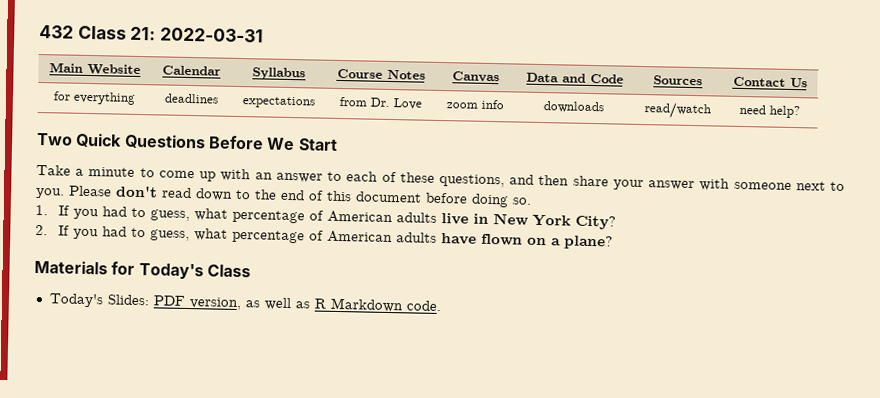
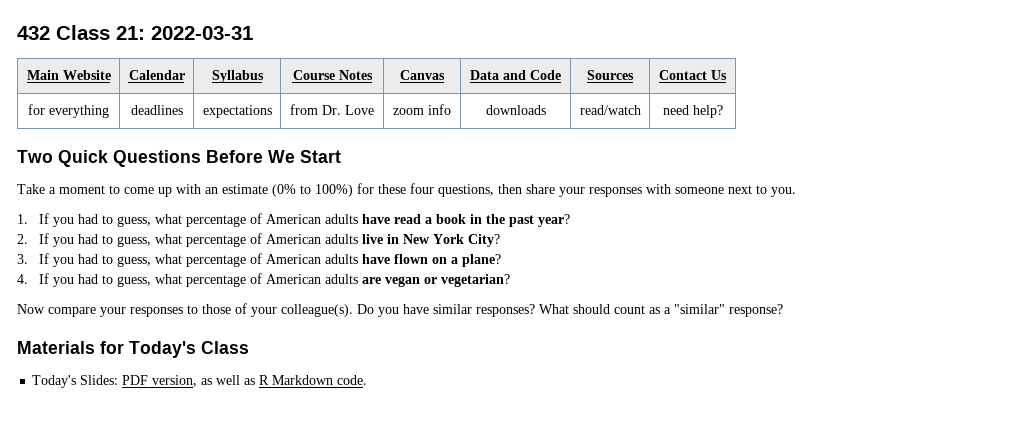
[88,167,136,177] minute -> [59,185,105,194] moment
[275,171,535,188] answer to each of these questions, and -> [222,183,494,197] estimate (0% to 100%) for these four questions,
[648,180,696,191] answer -> [589,187,642,197] responses
[68,185,532,208] [35,204,48,216] Please don't read down to the end of this document before doing so. // 1. -> [17,213,570,227] [17,234,28,244] // 1. If you had to guess, what percentage of American adults have read a book in the past year? // 2.
[35,224,48,236] 2. -> [17,254,28,264] 3.
(614, 242) none -> [17,273,510,287] [17,303,783,317] // 4. If you had to guess, what percentage of American adults are vegan or vegetarian? // Now compare your responses to those of your colleague(s). Do you have similar responses? What should count as a "similar" response?

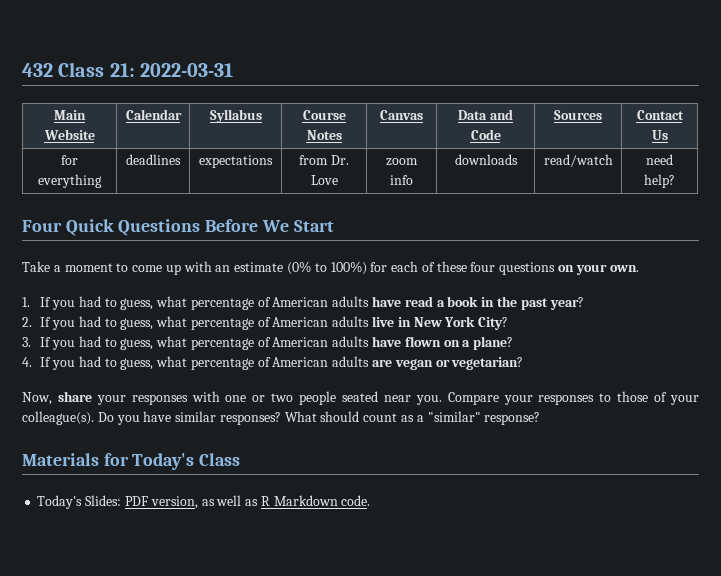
[17,150,53,163] Two -> [22,220,62,232] Four
[378,183,796,197] these four questions, then share your responses with someone next to you. -> [391,261,639,275] each of these four questions on your own.
[17,304,96,317] Now compare -> [22,391,499,405] Now, share your responses with one or two people seated near you. Compare

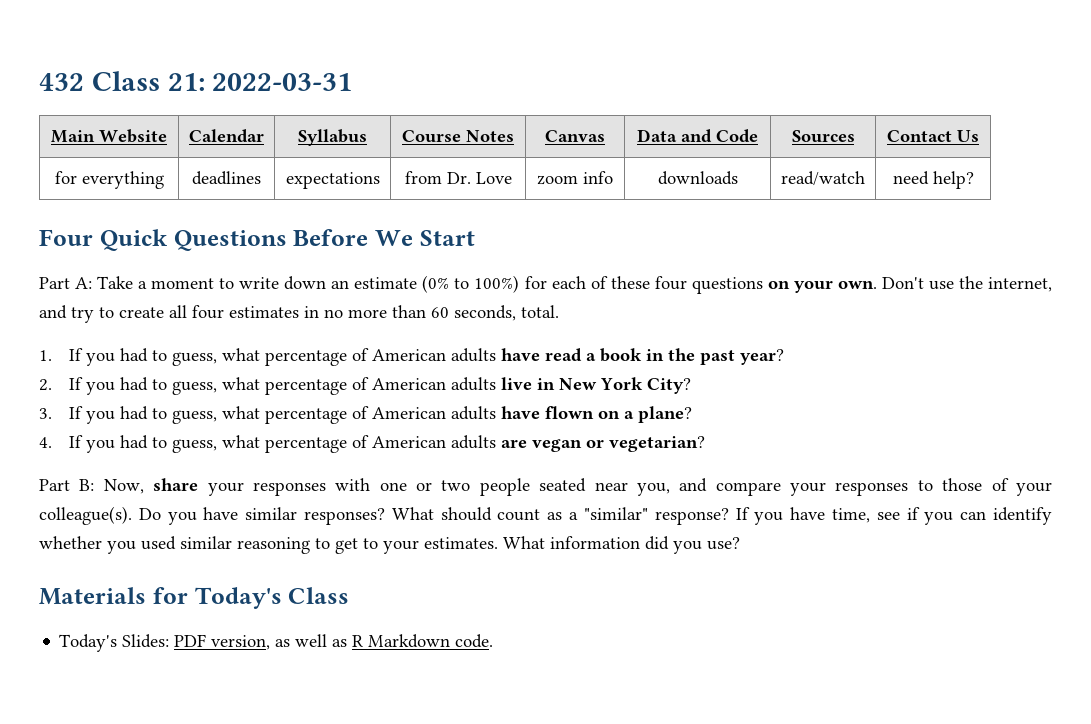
(334, 226) none -> [39,277,93,289] Part A:
[132,261,212,275] come up with -> [239,276,327,290] write down
(639, 268) none -> [881,276,1052,292] [39,305,559,323] Don't use the internet, and try to create all four estimates in no more than 60 seconds, total.
(524, 363) none -> [39,479,95,491] Part B:
[415,392,499,405] you. Compare -> [636,478,781,496] you, and compare
(541, 418) none -> [735,507,1053,525] [39,536,740,554] If you have time, see if you can identify whether you used similar reasoning to get to your estimates. What information did you use?

